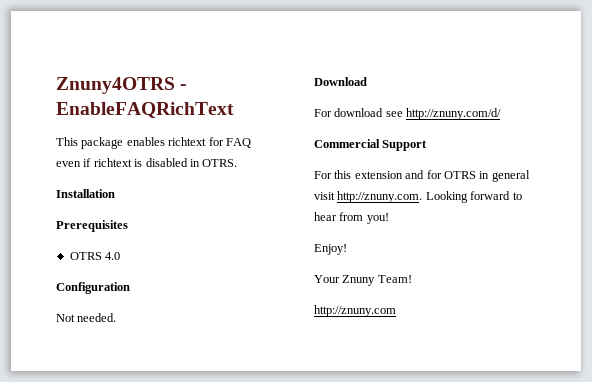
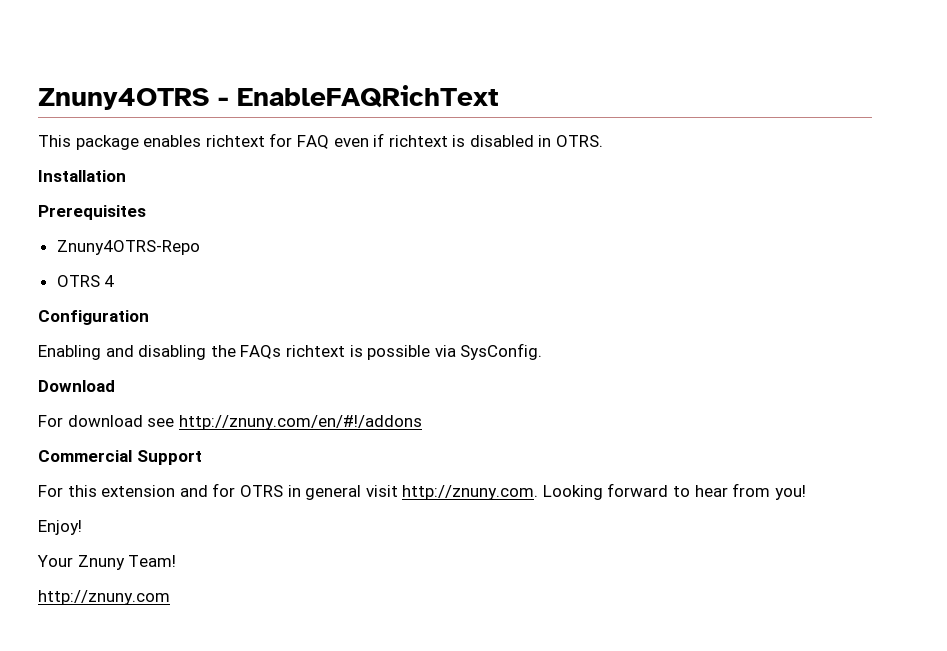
[69,252,121,260] // OTRS 4.0 -> [56,240,200,255] [56,275,115,287] // Znuny4OTRS-Repo // OTRS 4
[56,313,117,322] Not needed. -> [38,343,543,360] Enabling and disabling the FAQs richtext is possible via SysConfig.
[406,108,502,120] http://znuny.com/d/ -> [178,415,422,430] http://znuny.com/en/#!/addons

